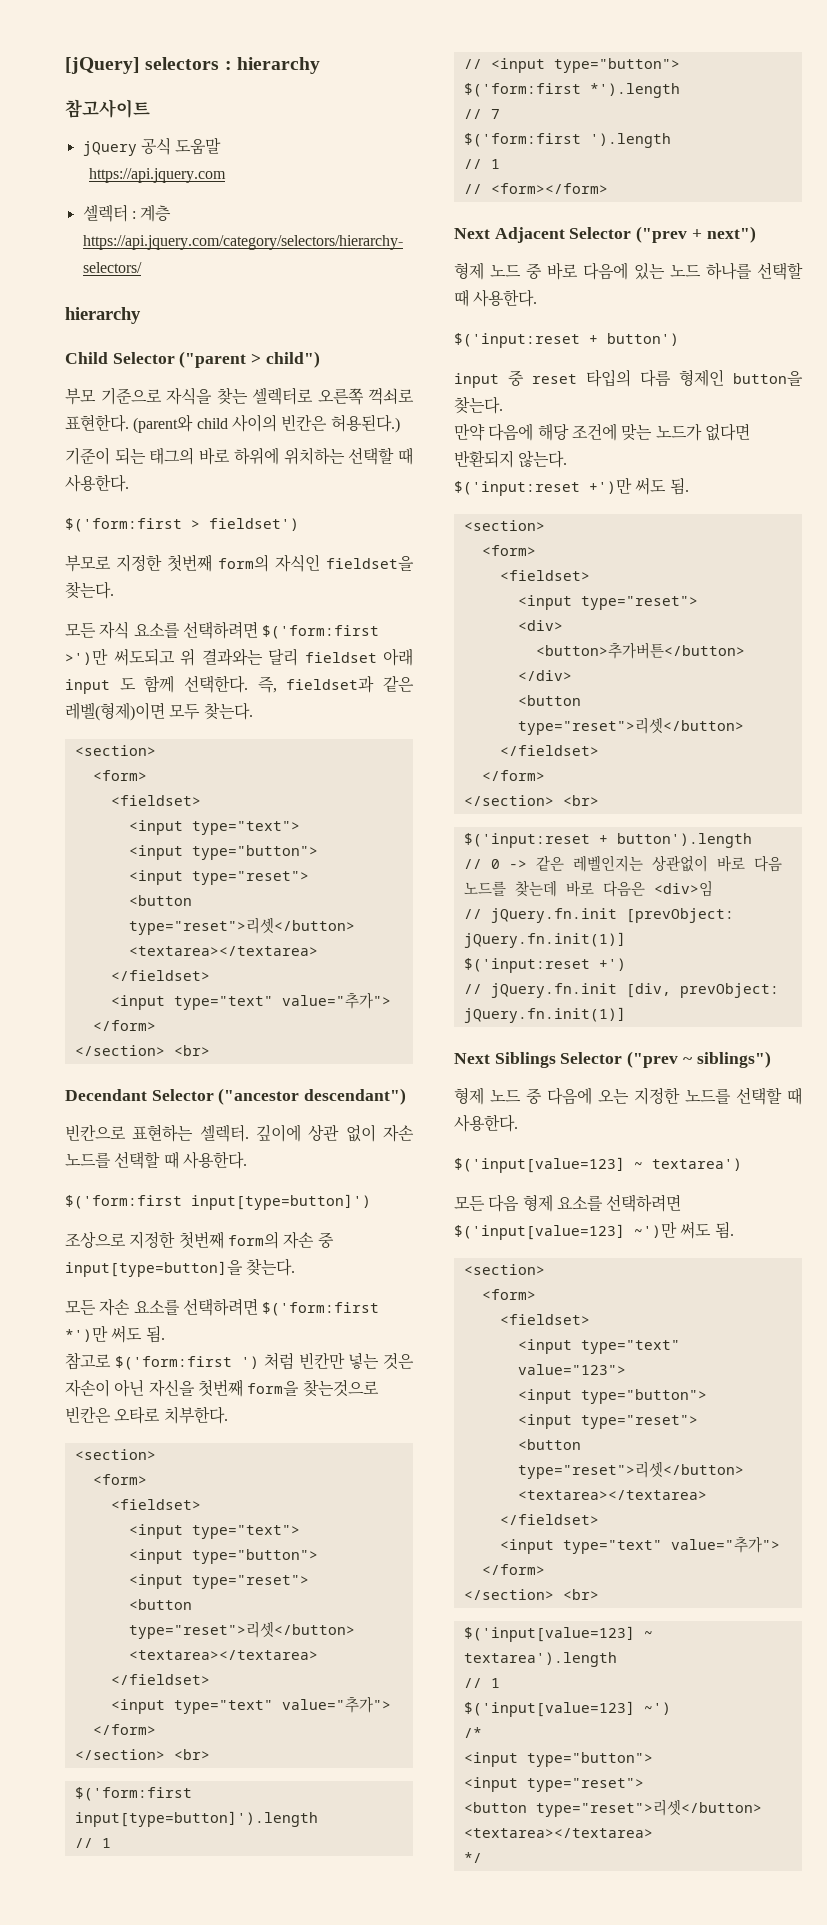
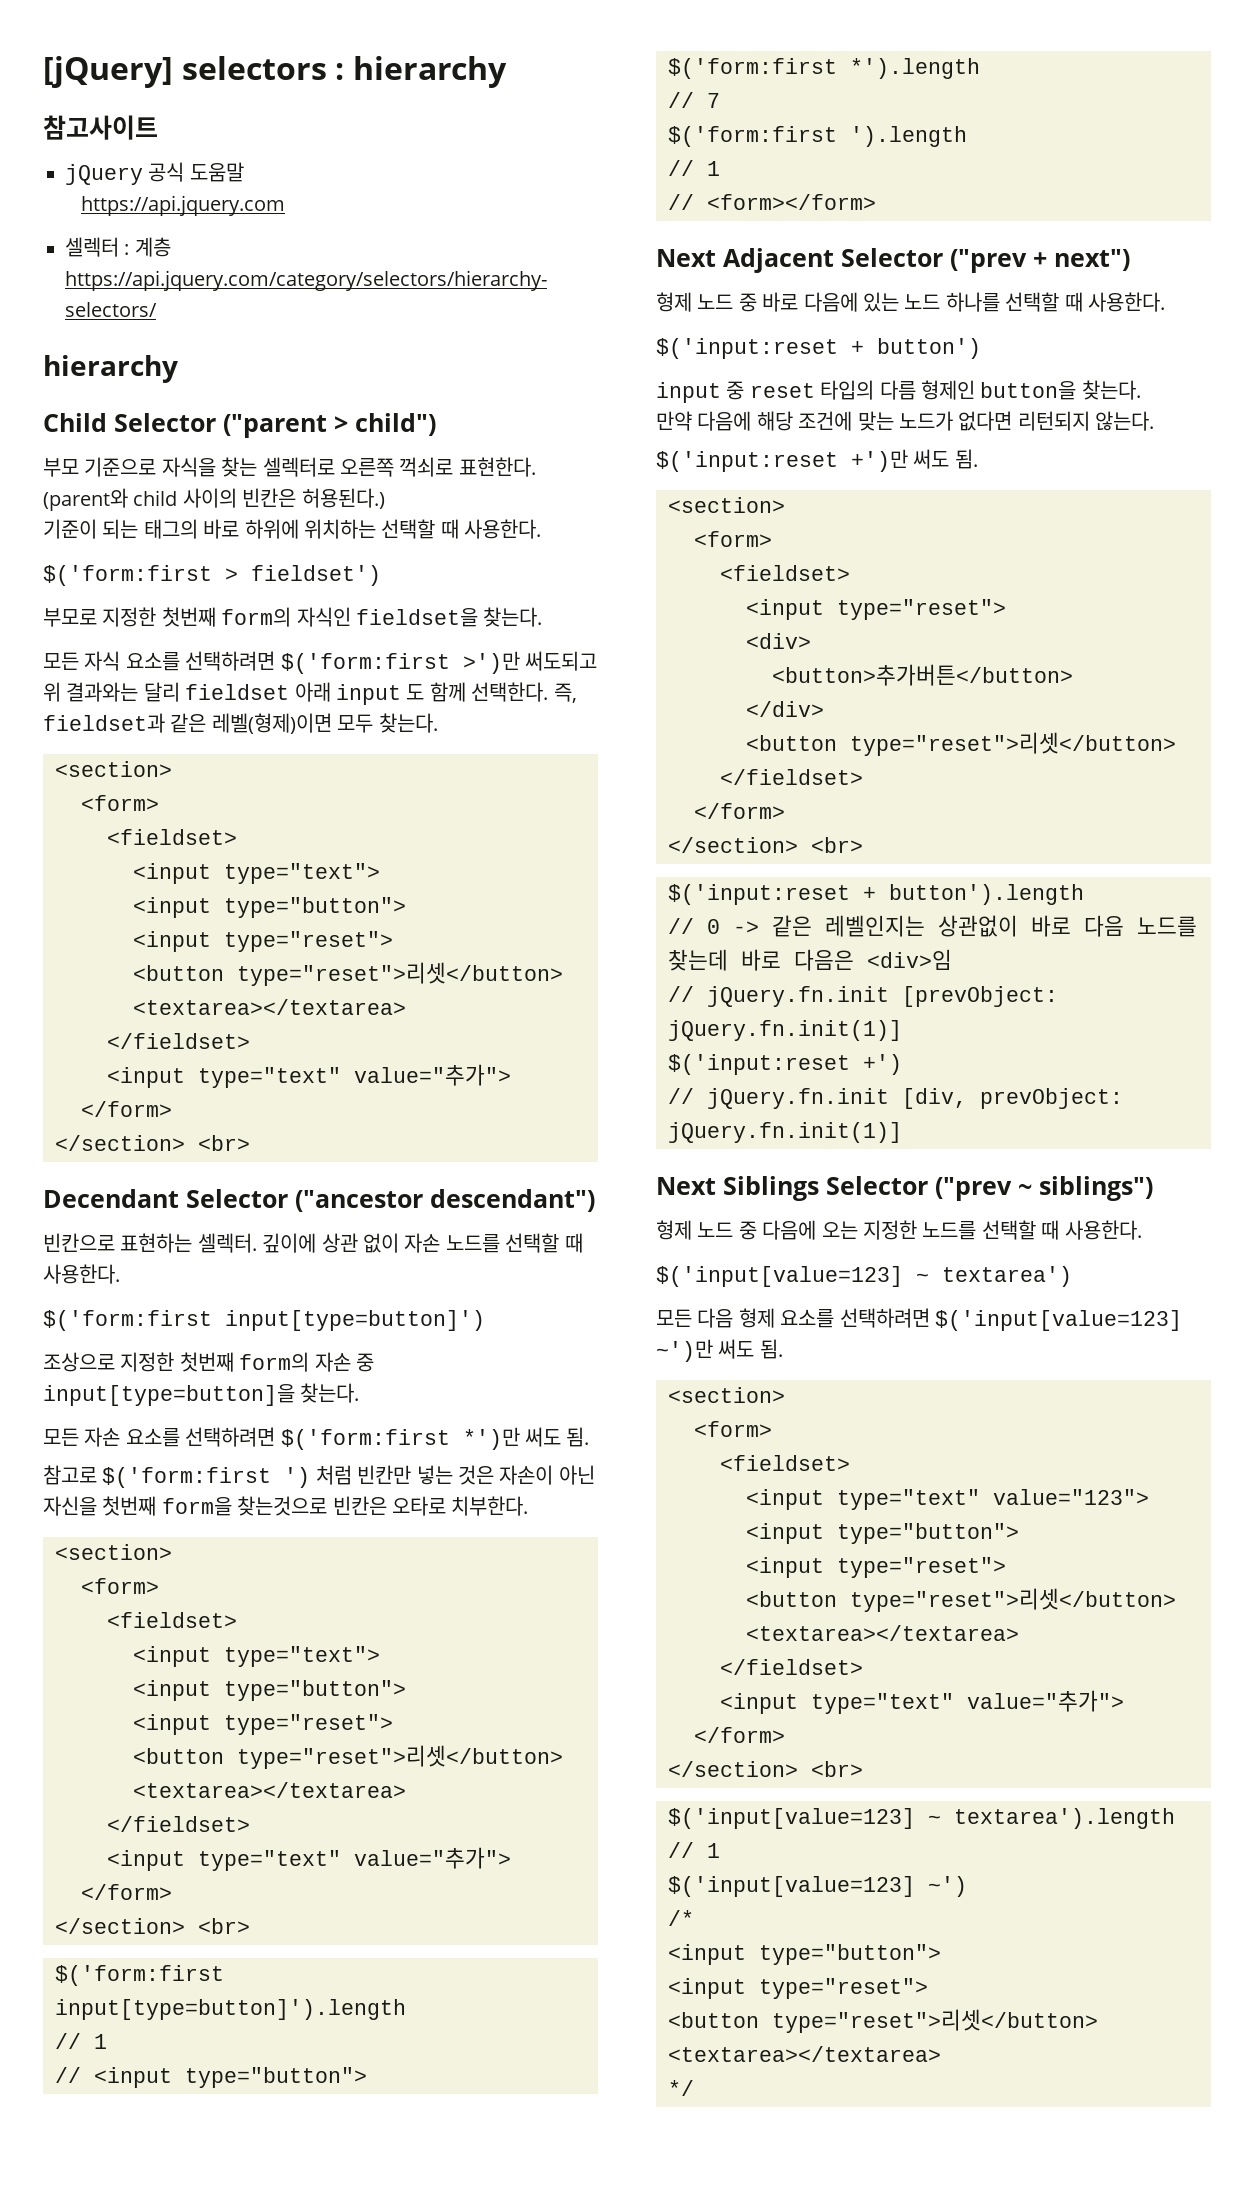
[454,450,514,468] 반환되지 -> [1017,411,1090,431] 리턴되지

